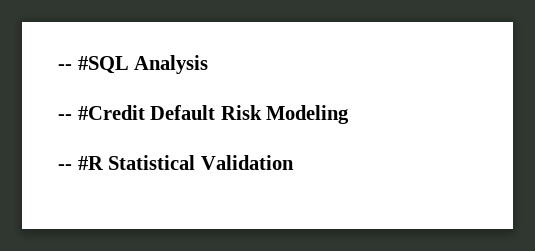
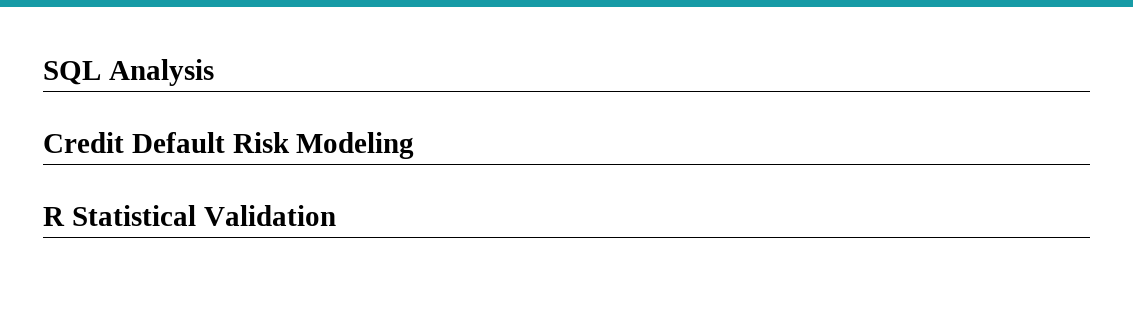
[58,56,129,74] -- #SQL -> [43,61,101,85] SQL
[58,105,145,120] -- #Credit -> [43,132,124,153] Credit
[58,156,103,170] -- #R -> [43,207,65,226] R

